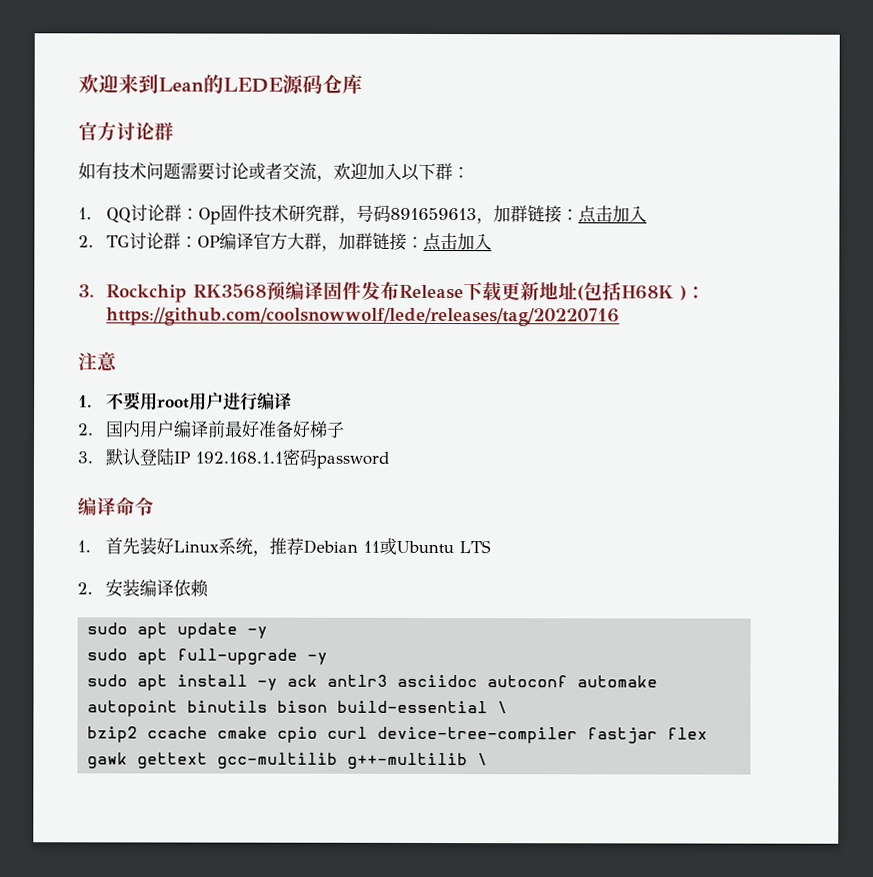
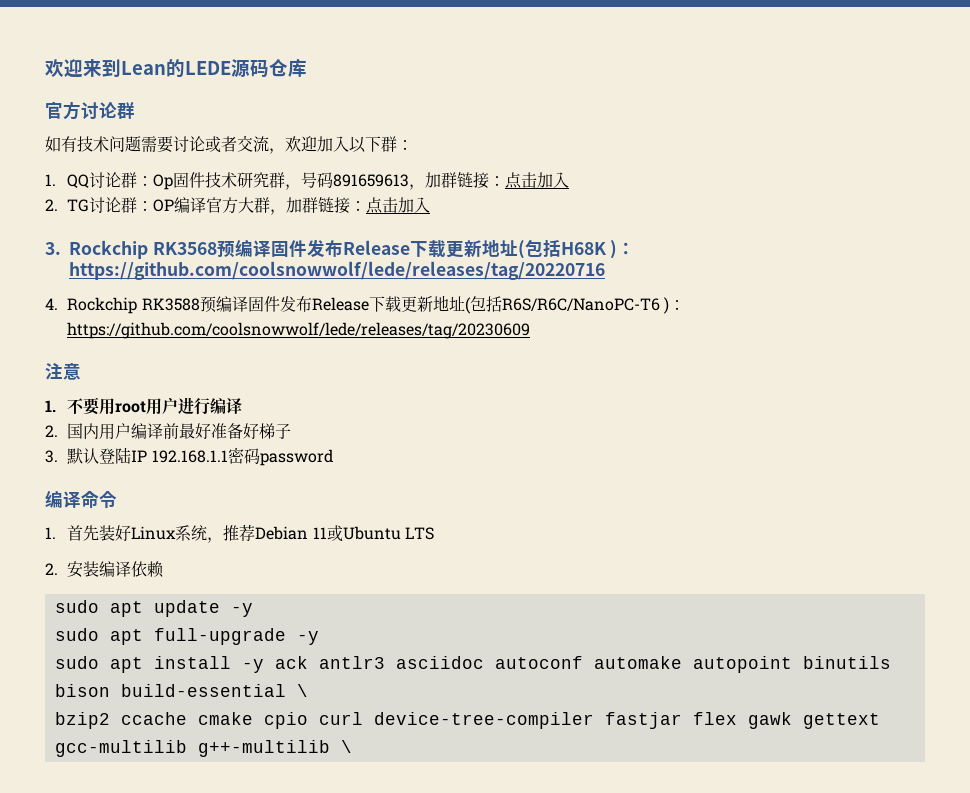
(621, 317) none -> [45,295,686,314] [67,322,531,339] // 4. Rockchip RK3588预编译固件发布Release下载更新地址(包括R6S/R6C/NanoPC-T6 )：https://github.com/coolsnowwolf/lede/releases/tag/20230609

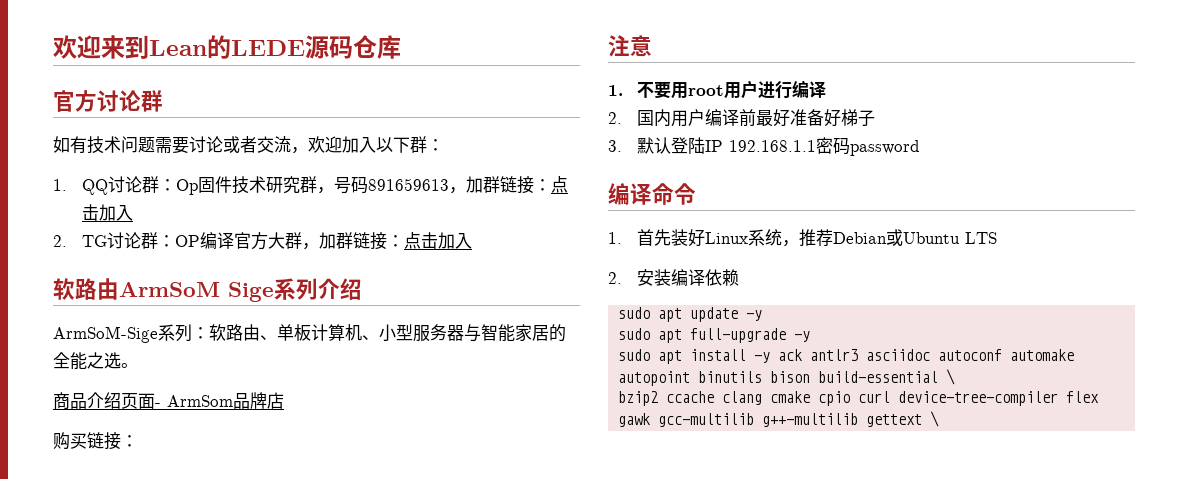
[45,239,636,259] [69,261,605,280] [45,295,686,314] [67,322,531,339] 3. Rockchip RK3568预编译固件发布Release下载更新地址(包括H68K )：https://github.com/coolsnowwolf/lede/releases/tag/20220716 // 4. Rockchip RK3588预编译固件发布Release下载更新地址(包括R6S/R6C/NanoPC-T6 )：https://github.com/coolsnowwolf/lede/releases/tag/20230609 -> [53,278,362,302] [53,324,566,343] [53,352,138,370] [53,392,284,409] [53,432,138,450] 软路由ArmSoM Sige系列介绍 // ArmSoM-Sige系列：软路由、单板计算机、小型服务器与智能家居的全能之选。 // 商品介绍页面- ArmSom品牌店 // 购买链接：
[312,527,327,539] 11 -> (888, 238) none
(187, 718) none -> [722,391,763,405] clang
[604,712,682,729] fastjar -> (1059, 398) none
[802,713,880,729] gettext -> (651, 420) none
(330, 748) none -> [866,414,923,427] gettext

